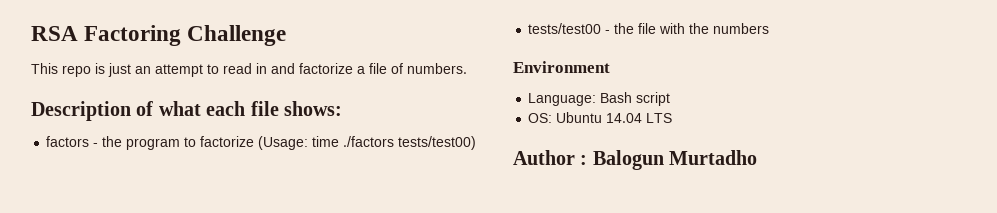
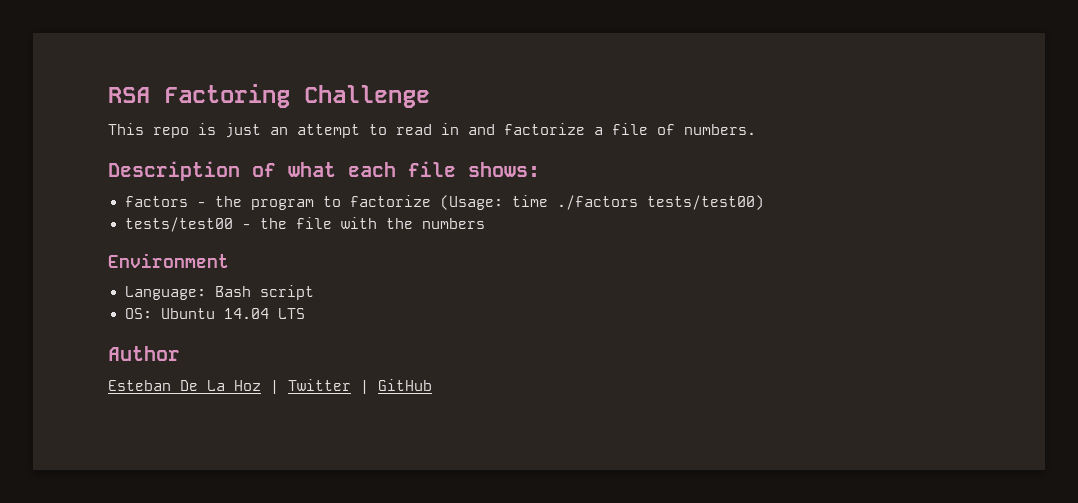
[580,150,758,170] : Balogun Murtadho -> [108,379,432,394] // Esteban De La Hoz | Twitter | GitHub

